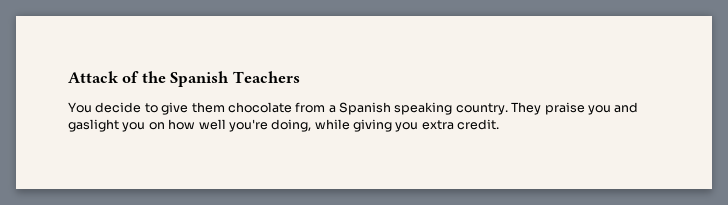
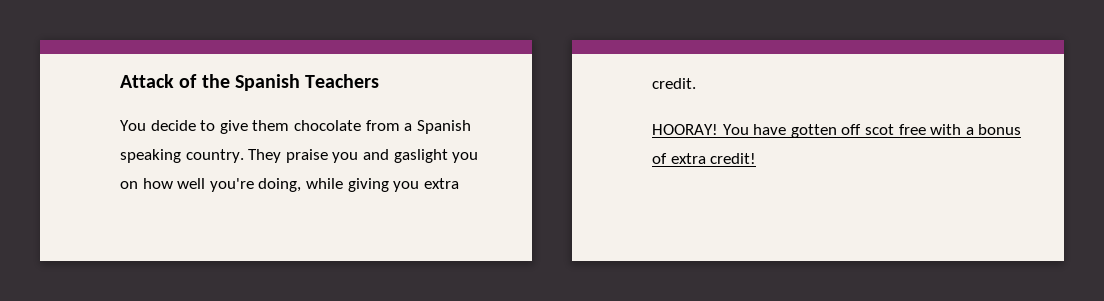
(500, 124) none -> [652,124,1022,138] [652,153,757,164] // HOORAY! You have gotten off scot free with a bonus of extra credit!

